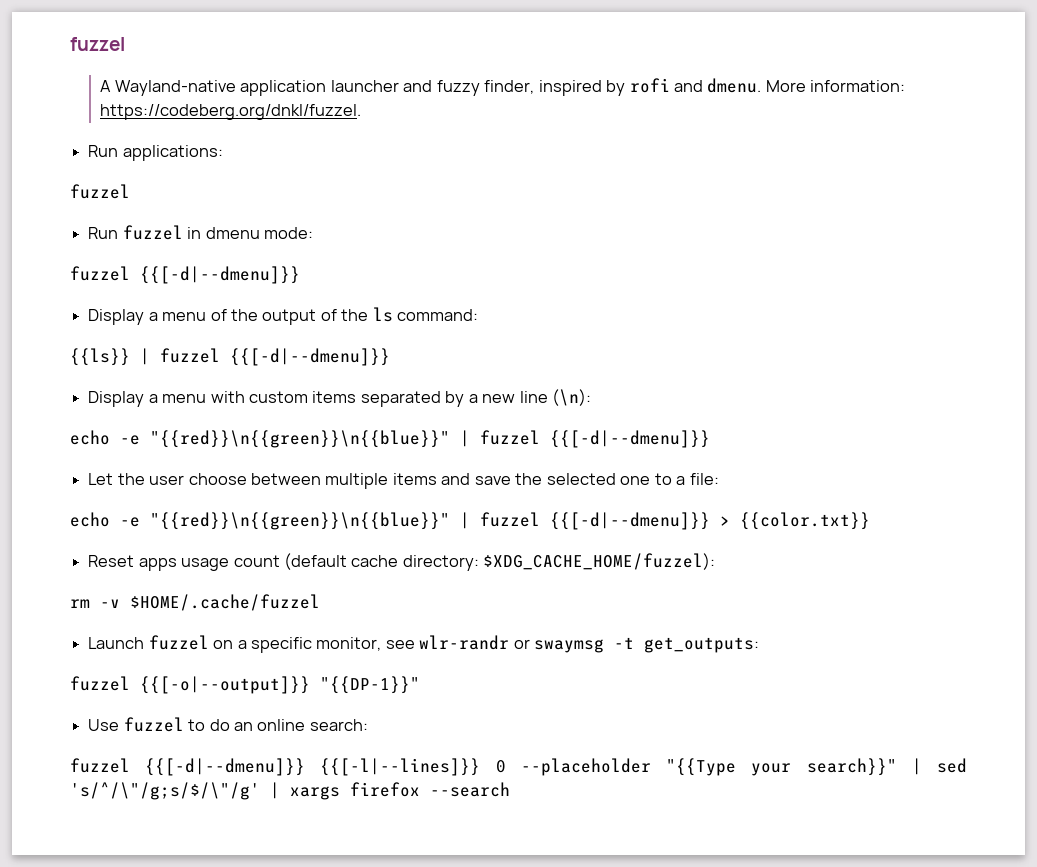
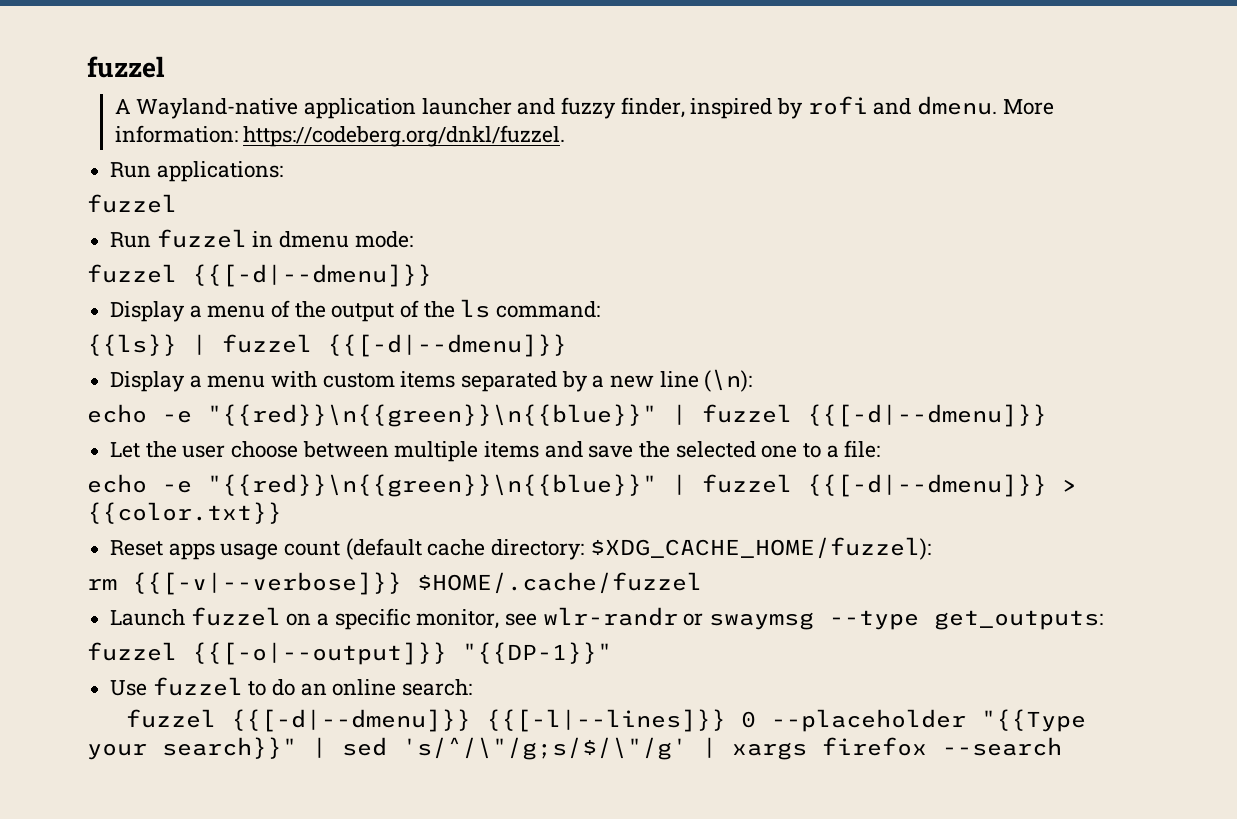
[100,599,120,608] -v -> [132,572,402,595] {{[-v|--verbose]}}
[614,637,635,649] -t -> [829,610,920,630] --type

